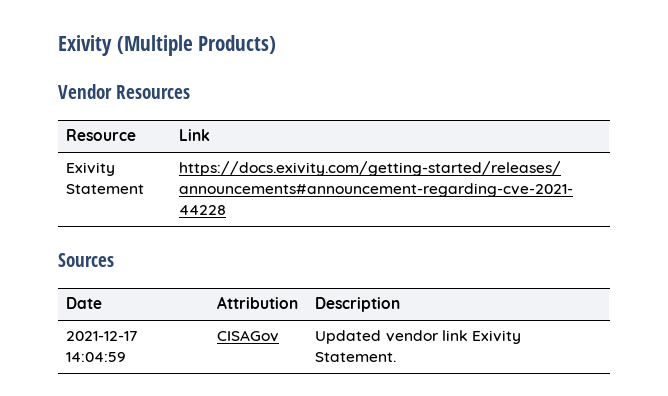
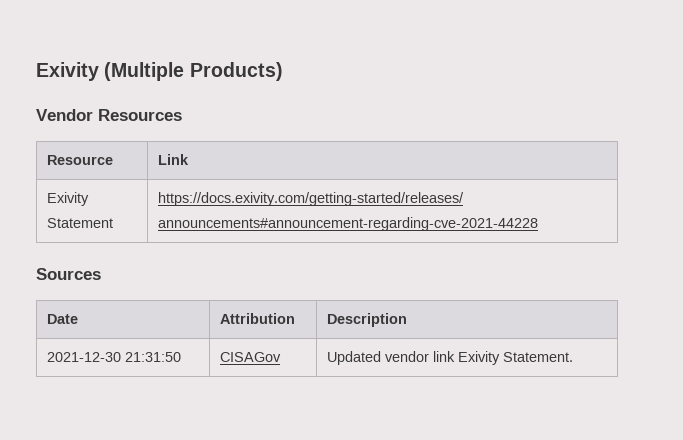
[66,331,139,341] [66,352,127,362] 2021-12-17 14:04:59 -> [46,352,181,362] 2021-12-30 21:31:50

